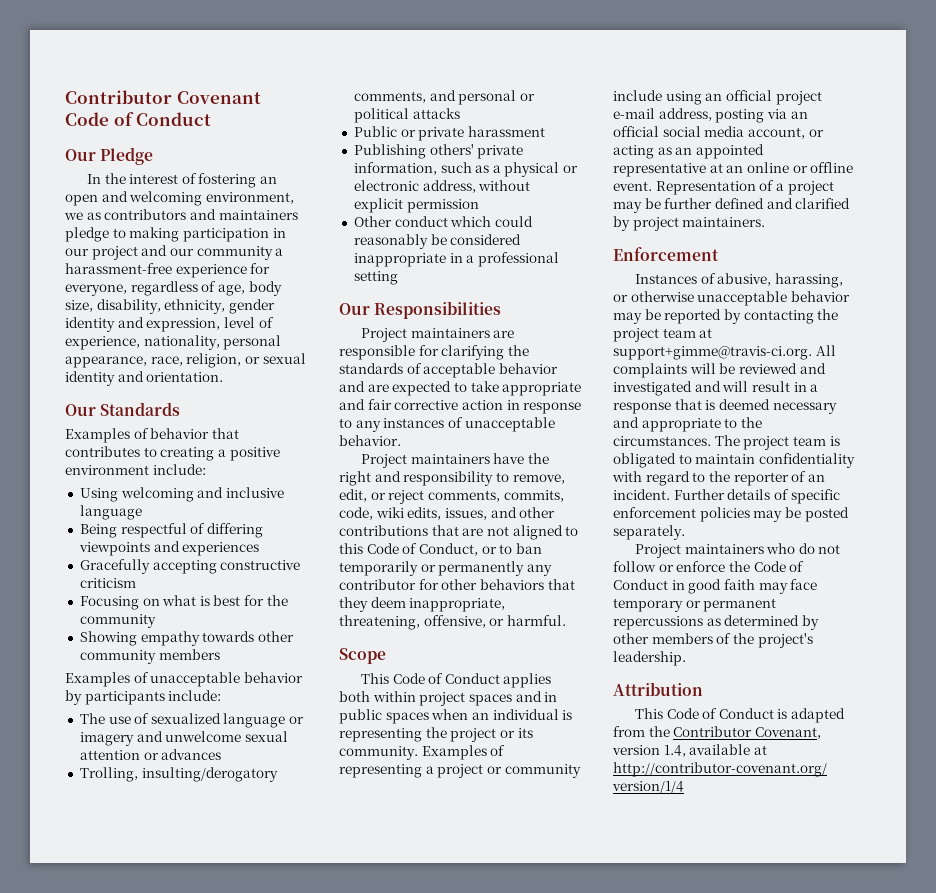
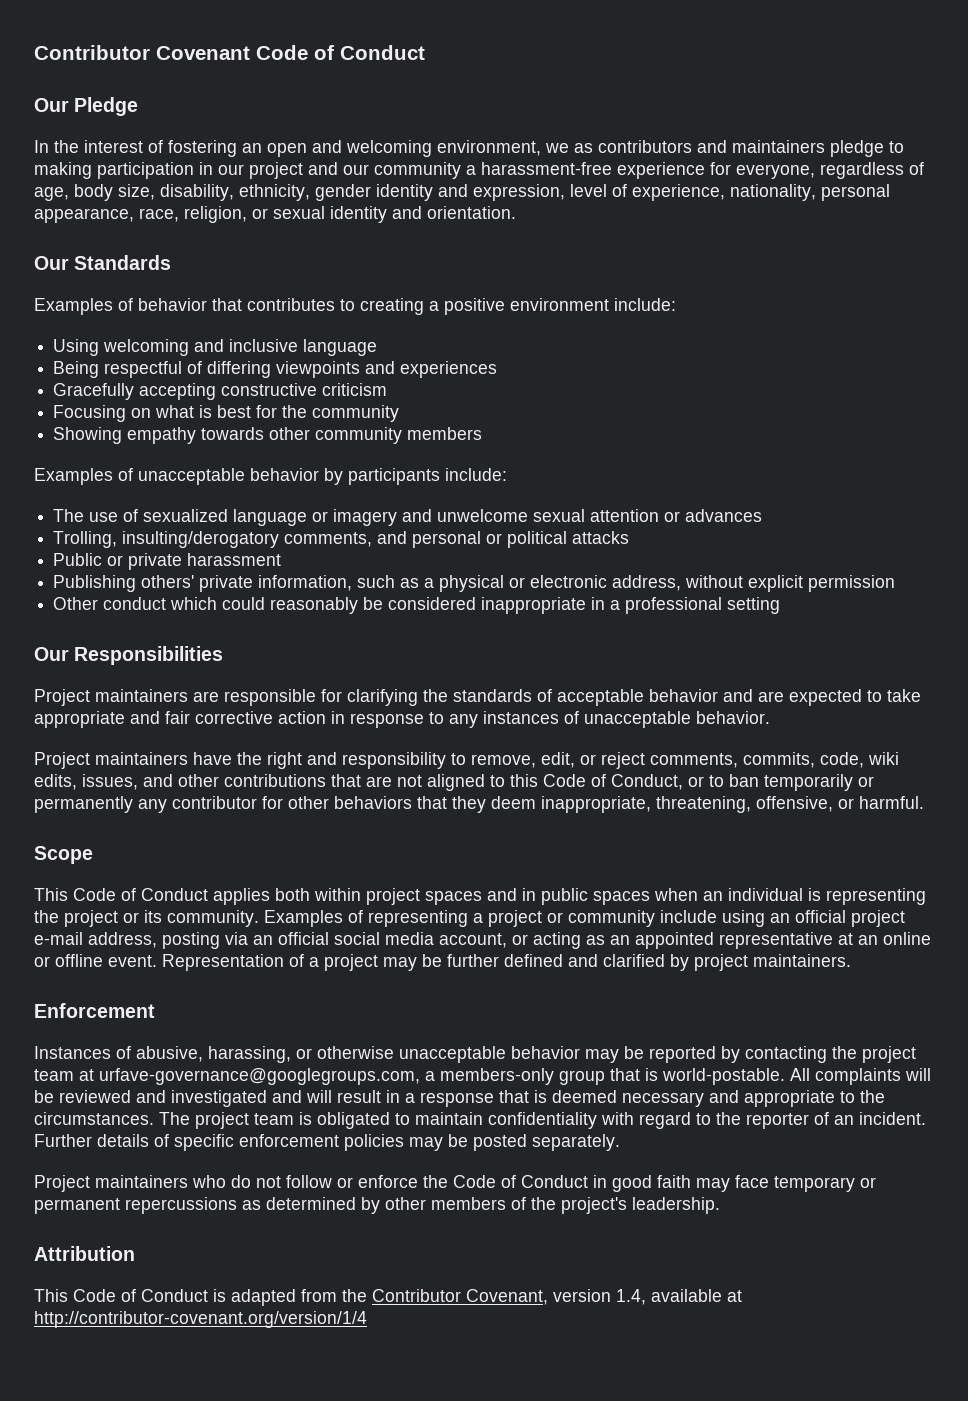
[613,346,812,360] support+gimme@travis-ci.org. -> [99,1068,785,1085] urfave-governance@googlegroups.com, a members-only group that is world-postable.

